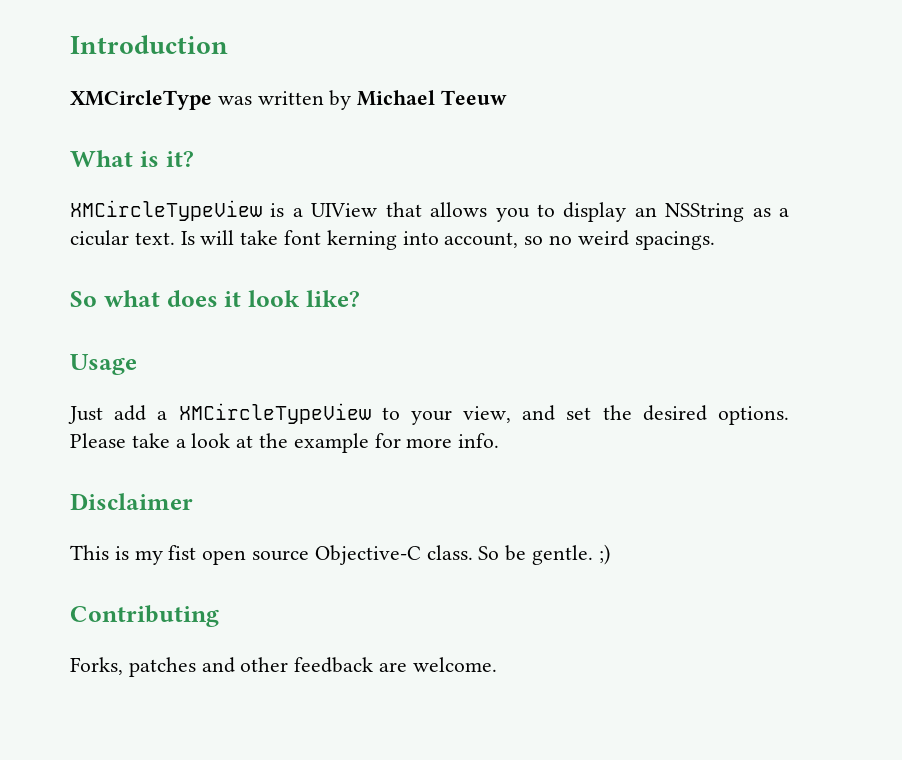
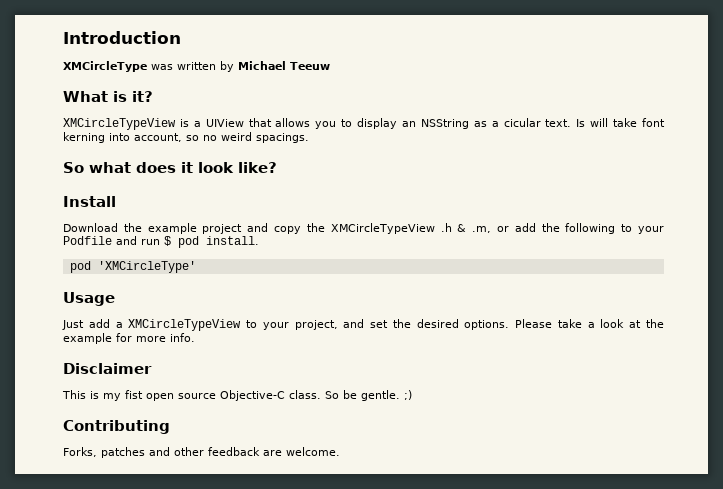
(360, 298) none -> [63,196,116,207] [63,223,664,234] [63,236,259,248] [69,261,196,273] // Install // Download the example project and copy the XMCircleTypeView .h & .m, or add the following to your Podfile and run $ pod install. // pod 'XMCircleType'
[463,406,512,423] view, -> [294,320,338,330] project,

